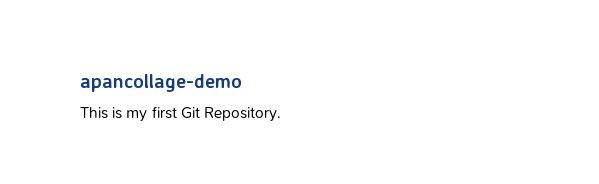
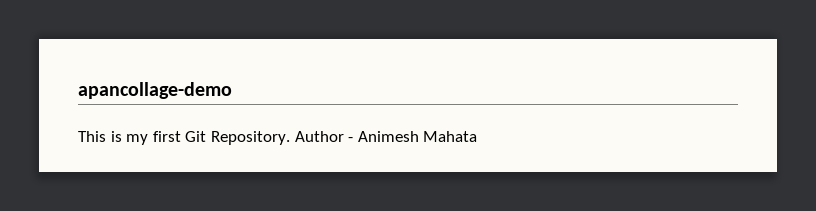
(281, 114) none -> [294,131,478,142] Author - Animesh Mahata

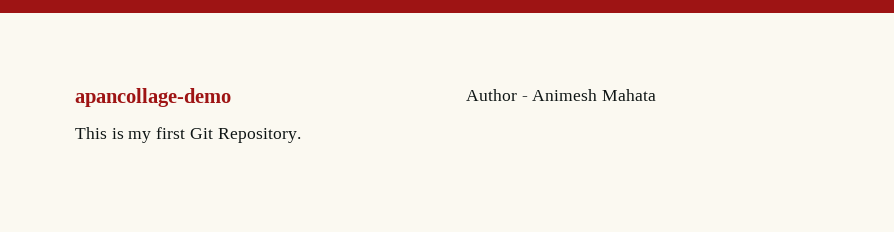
(290, 138) none -> (301, 135) //

